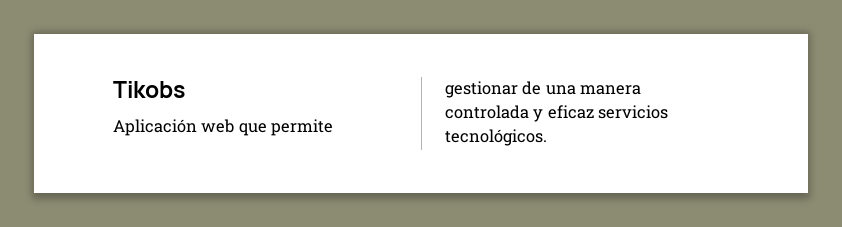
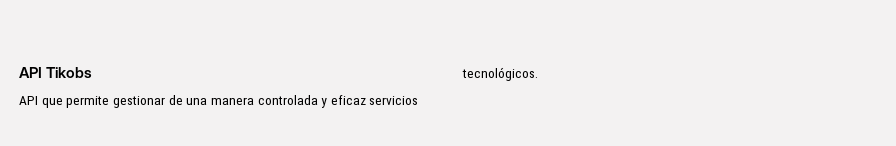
(113, 89) none -> [19,67,42,78] API
[113,119,235,136] Aplicación web -> [19,96,38,105] API

